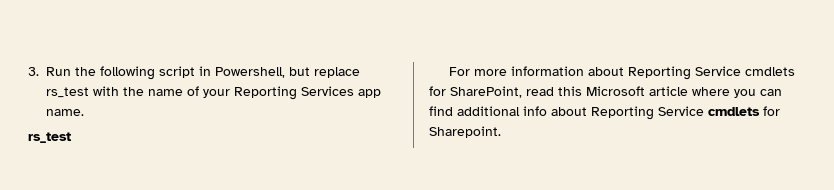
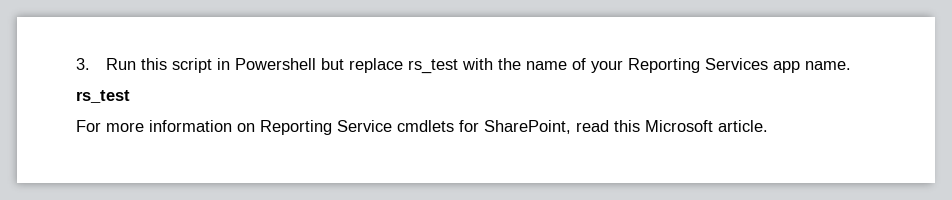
[75,66,155,80] the following -> [140,58,167,70] this
[215,67,285,78] Powershell, -> [234,58,316,70] Powershell
[588,67,625,76] about -> [237,123,255,132] on
[649,86,782,98] [429,106,780,120] [429,126,501,138] article where you can find additional info about Reporting Service cmdlets for Sharepoint. -> [718,120,768,132] article.

